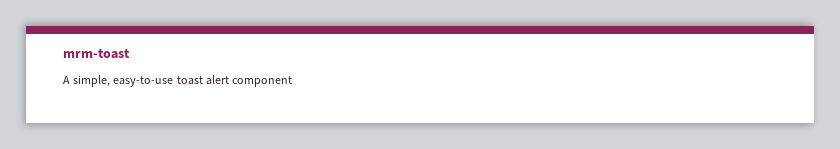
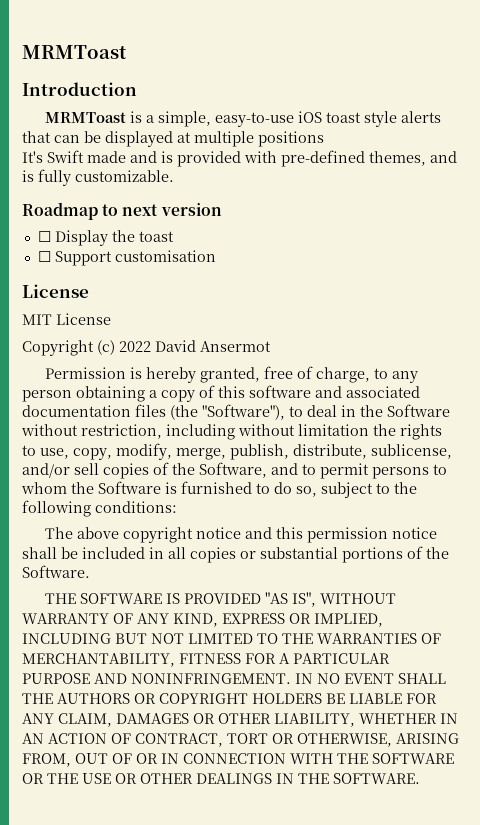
[63,48,130,59] [63,75,293,87] mrm-toast // A simple, easy-to-use toast alert component -> [22,45,127,59] [22,82,137,96] [45,111,442,127] [22,131,324,147] [22,150,457,167] [22,169,174,186] [22,202,222,220] [37,230,174,246] [37,250,216,266] [22,284,89,298] [22,313,111,325] [22,340,271,356] [45,366,419,383] [22,385,420,402] [22,404,450,420] [21,424,442,440] [22,443,452,460] [22,462,447,479] [21,481,417,498] [22,500,177,517] [45,527,438,543] [22,546,449,563] [22,565,90,578] [45,592,397,607] [22,613,383,627] [22,633,441,644] [22,653,390,667] [22,673,446,684] [22,693,437,704] [22,713,458,727] [22,733,459,747] [22,753,454,767] [22,773,420,784] MRMToast // Introduction // MRMToast is a simple, easy-to-use iOS toast style alerts that can be displayed at multiple positions // It's Swift made and is provided with pre-defined themes, and is fully customizable. // Roadmap to next version // ☐ Display the toast // ☐ Support customisation // License // MIT License // Copyright (c) 2022 David Ansermot // Permission is hereby granted, free of charge, to any person obtaining a copy of this software and associated documentation files (the "Software"), to deal in the Software without restriction, including without limitation the rights to use, copy, modify, merge, publish, distribute, sublicense, and/or sell copies of the Software, and to permit persons to whom the Software is furnished to do so, subject to the following conditions: // The above copyright notice and this permission notice shall be included in all copies or substantial portions of the Software. // THE SOFTWARE IS PROVIDED "AS IS", WITHOUT WARRANTY OF ANY KIND, EXPRESS OR IMPLIED, INCLUDING BUT NOT LIMITED TO THE WARRANTIES OF MERCHANTABILITY, FITNESS FOR A PARTICULAR PURPOSE AND NONINFRINGEMENT. IN NO EVENT SHALL THE AUTHORS OR COPYRIGHT HOLDERS BE LIABLE FOR ANY CLAIM, DAMAGES OR OTHER LIABILITY, WHETHER IN AN ACTION OF CONTRACT, TORT OR OTHERWISE, ARISING FROM, OUT OF OR IN CONNECTION WITH THE SOFTWARE OR THE USE OR OTHER DEALINGS IN THE SOFTWARE.

